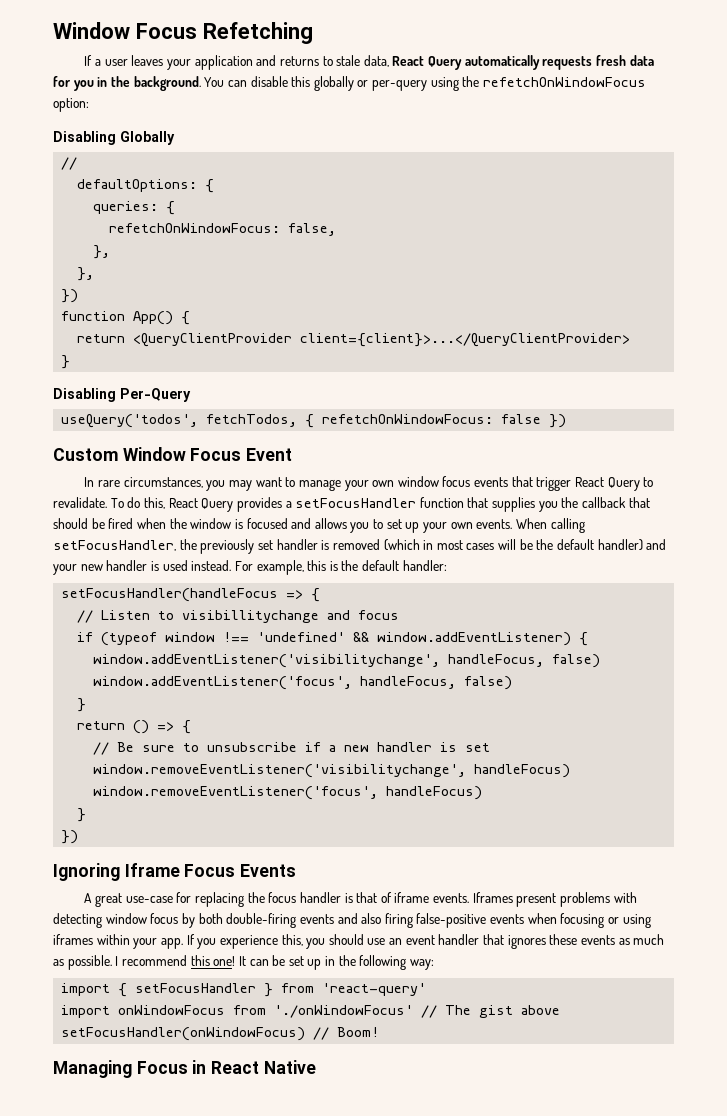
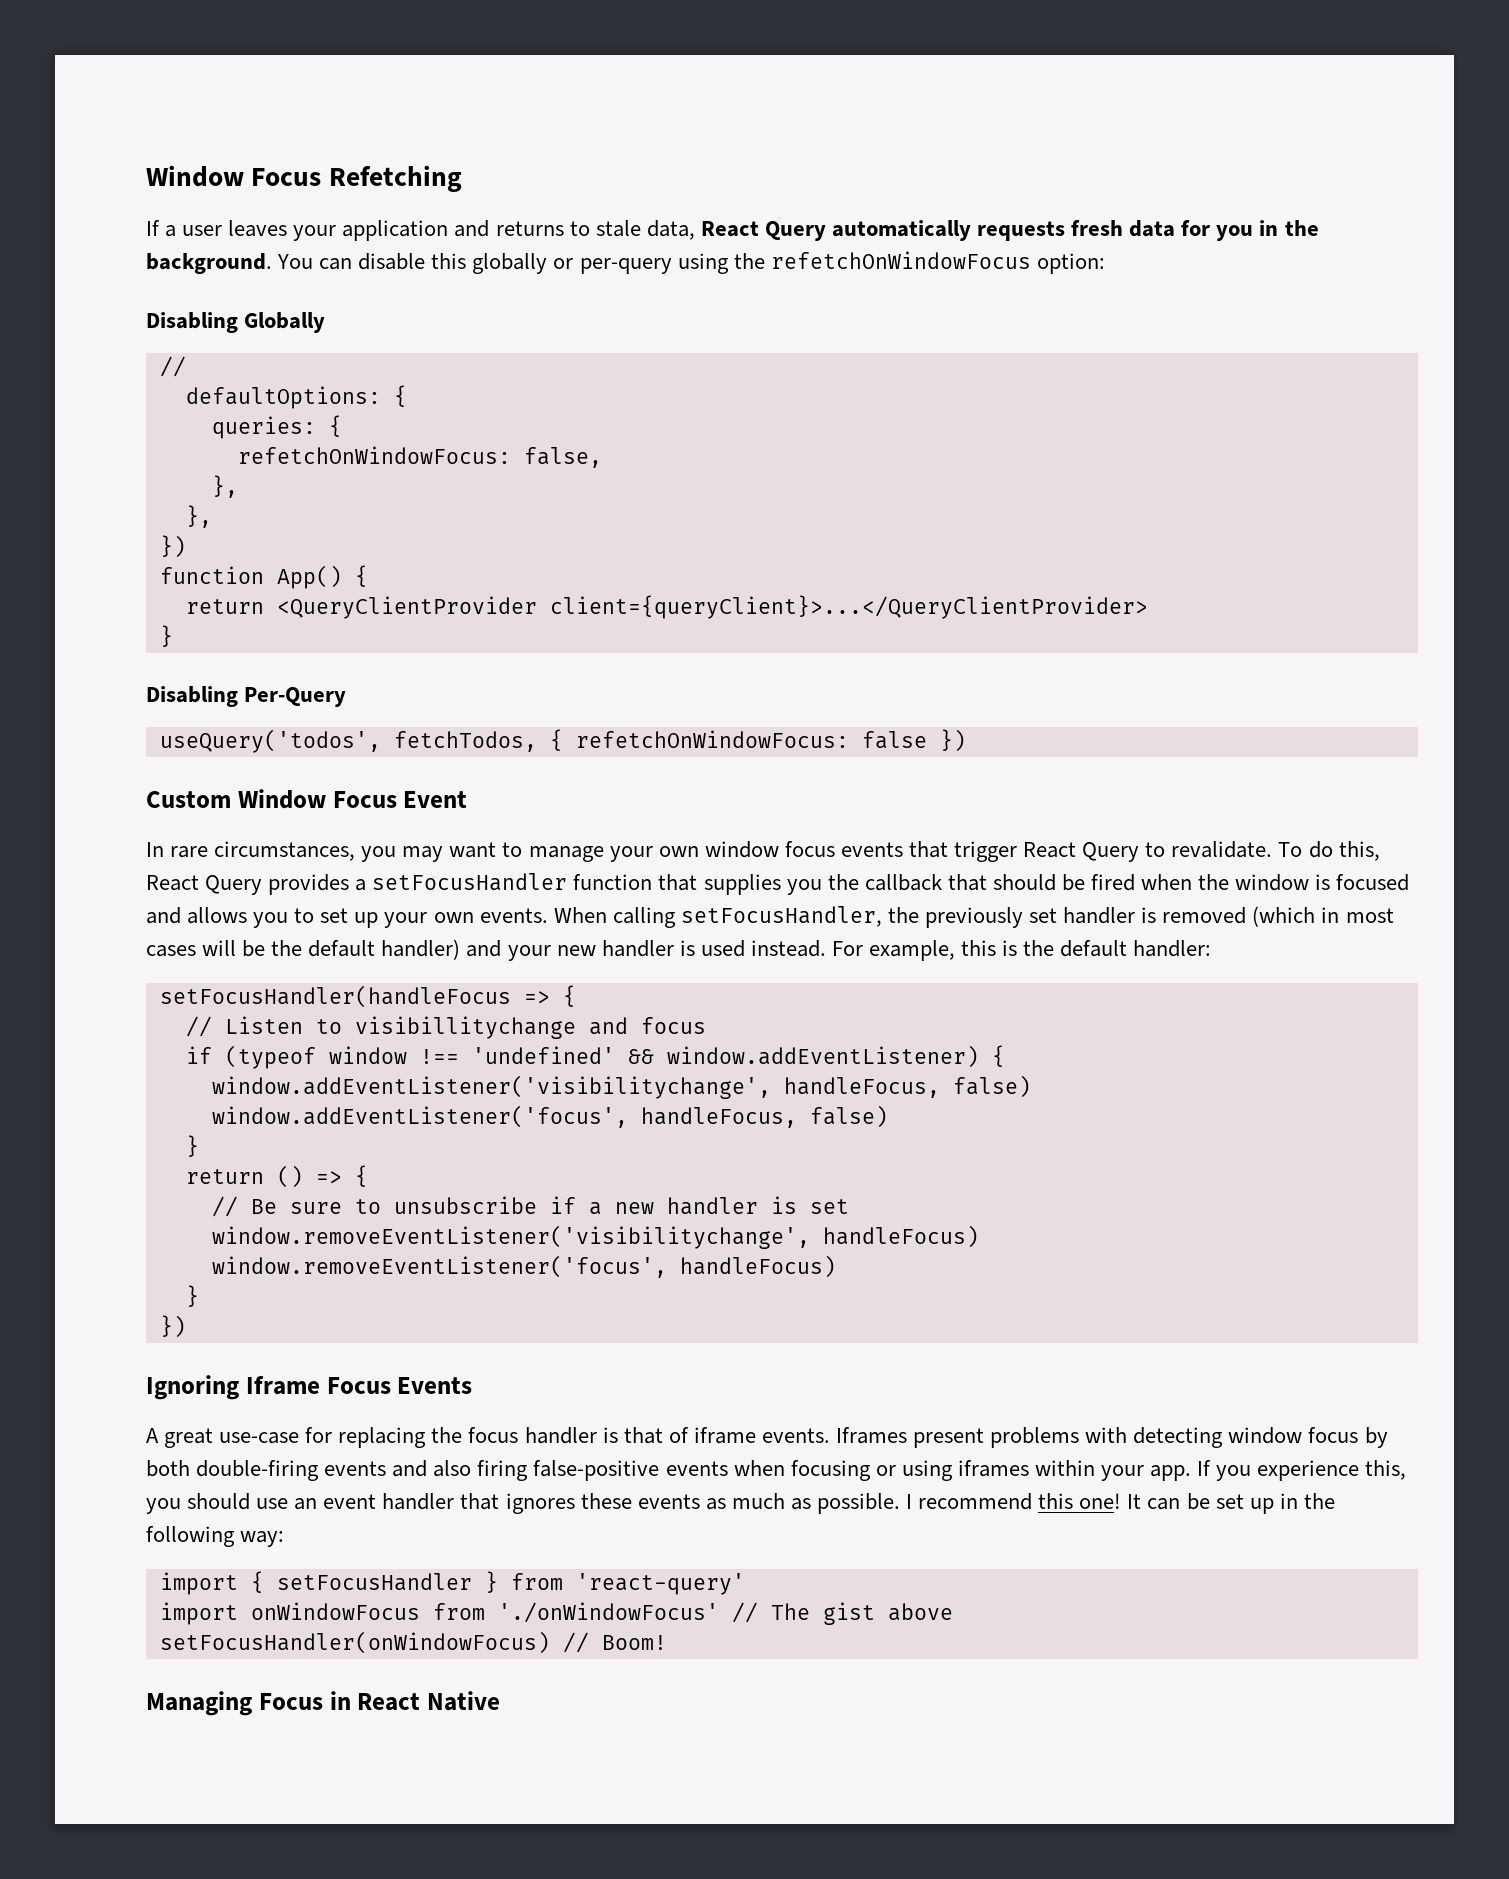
[300,333,631,347] client={client}>...</QueryClientProvider> -> [549,595,1148,619] client={queryClient}>...</QueryClientProvider>

